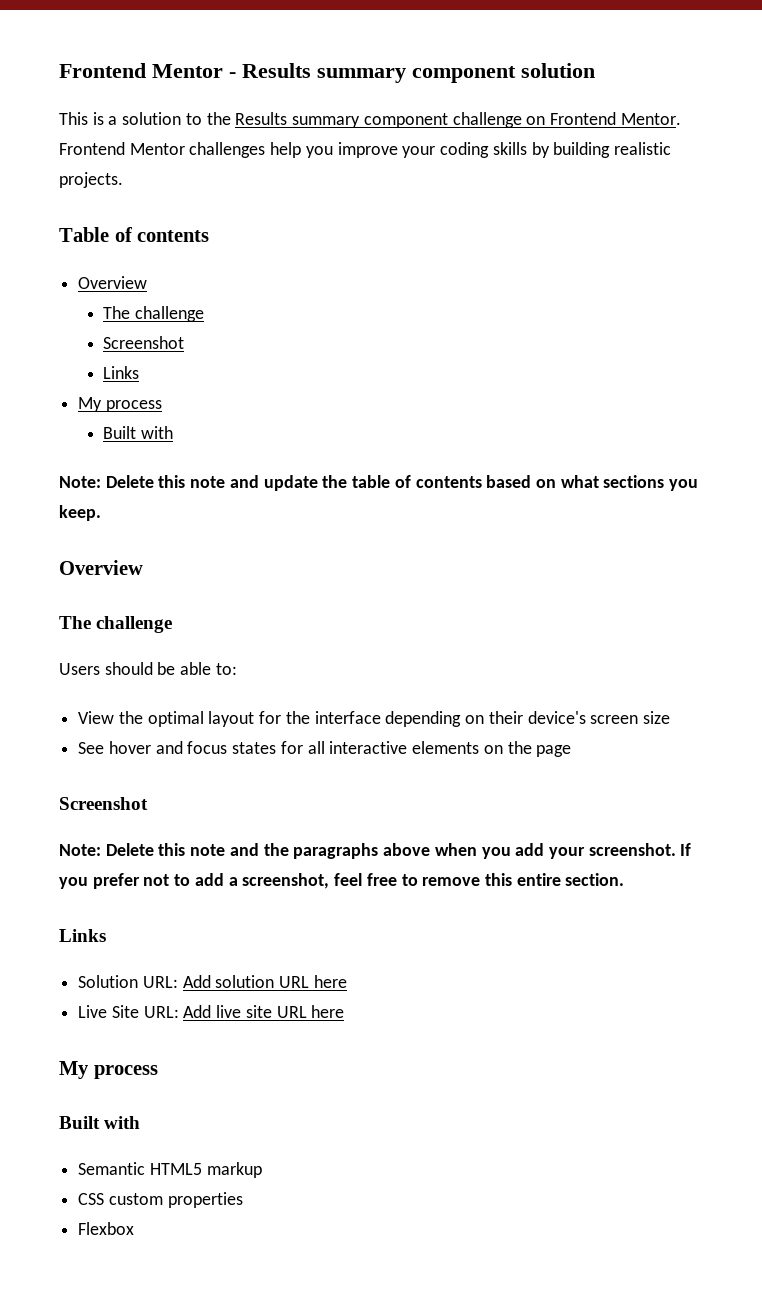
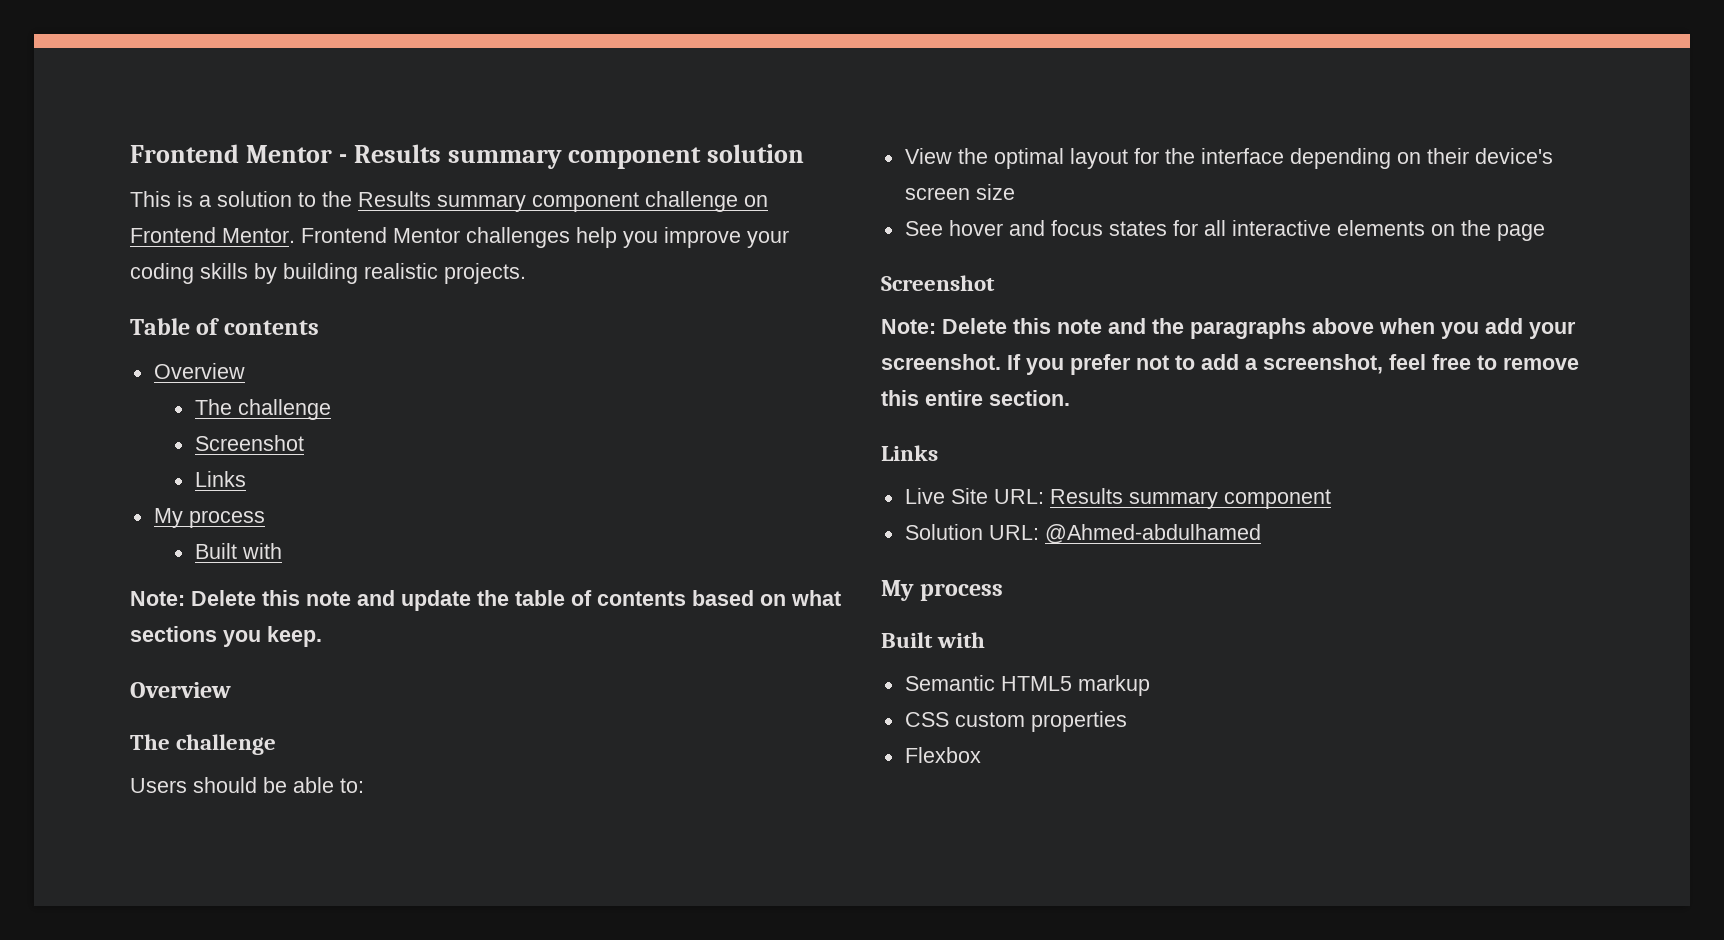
[78,975,347,988] [78,1005,345,1018] Solution URL: Add solution URL here // Live Site URL: Add live site URL here -> [904,488,1331,509] [904,524,1261,544] Live Site URL: Results summary component // Solution URL: @Ahmed-abdulhamed

